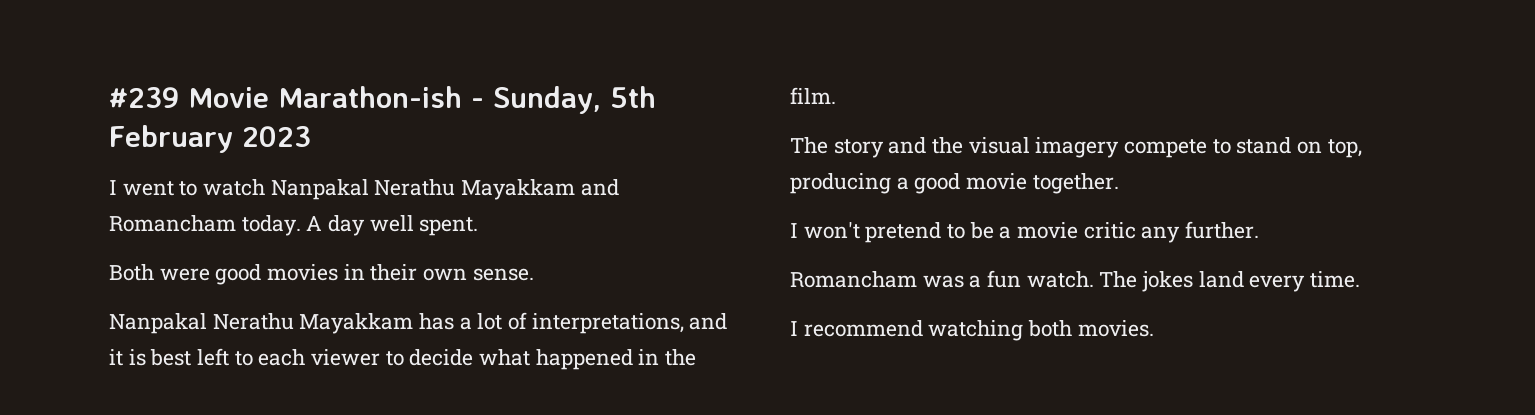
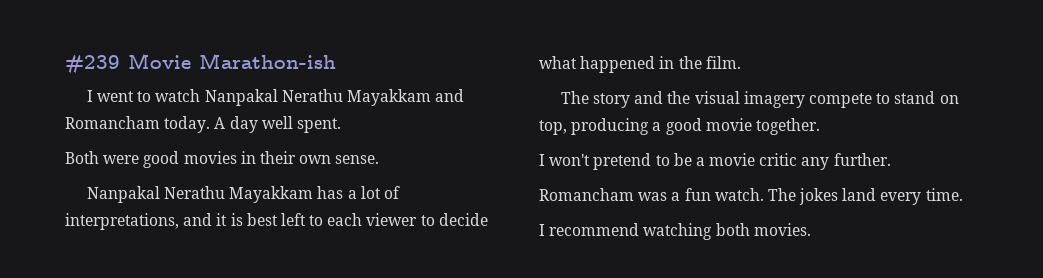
[471,86,656,114] [109,125,311,153] - Sunday, 5th February 2023 -> (336, 61) none

